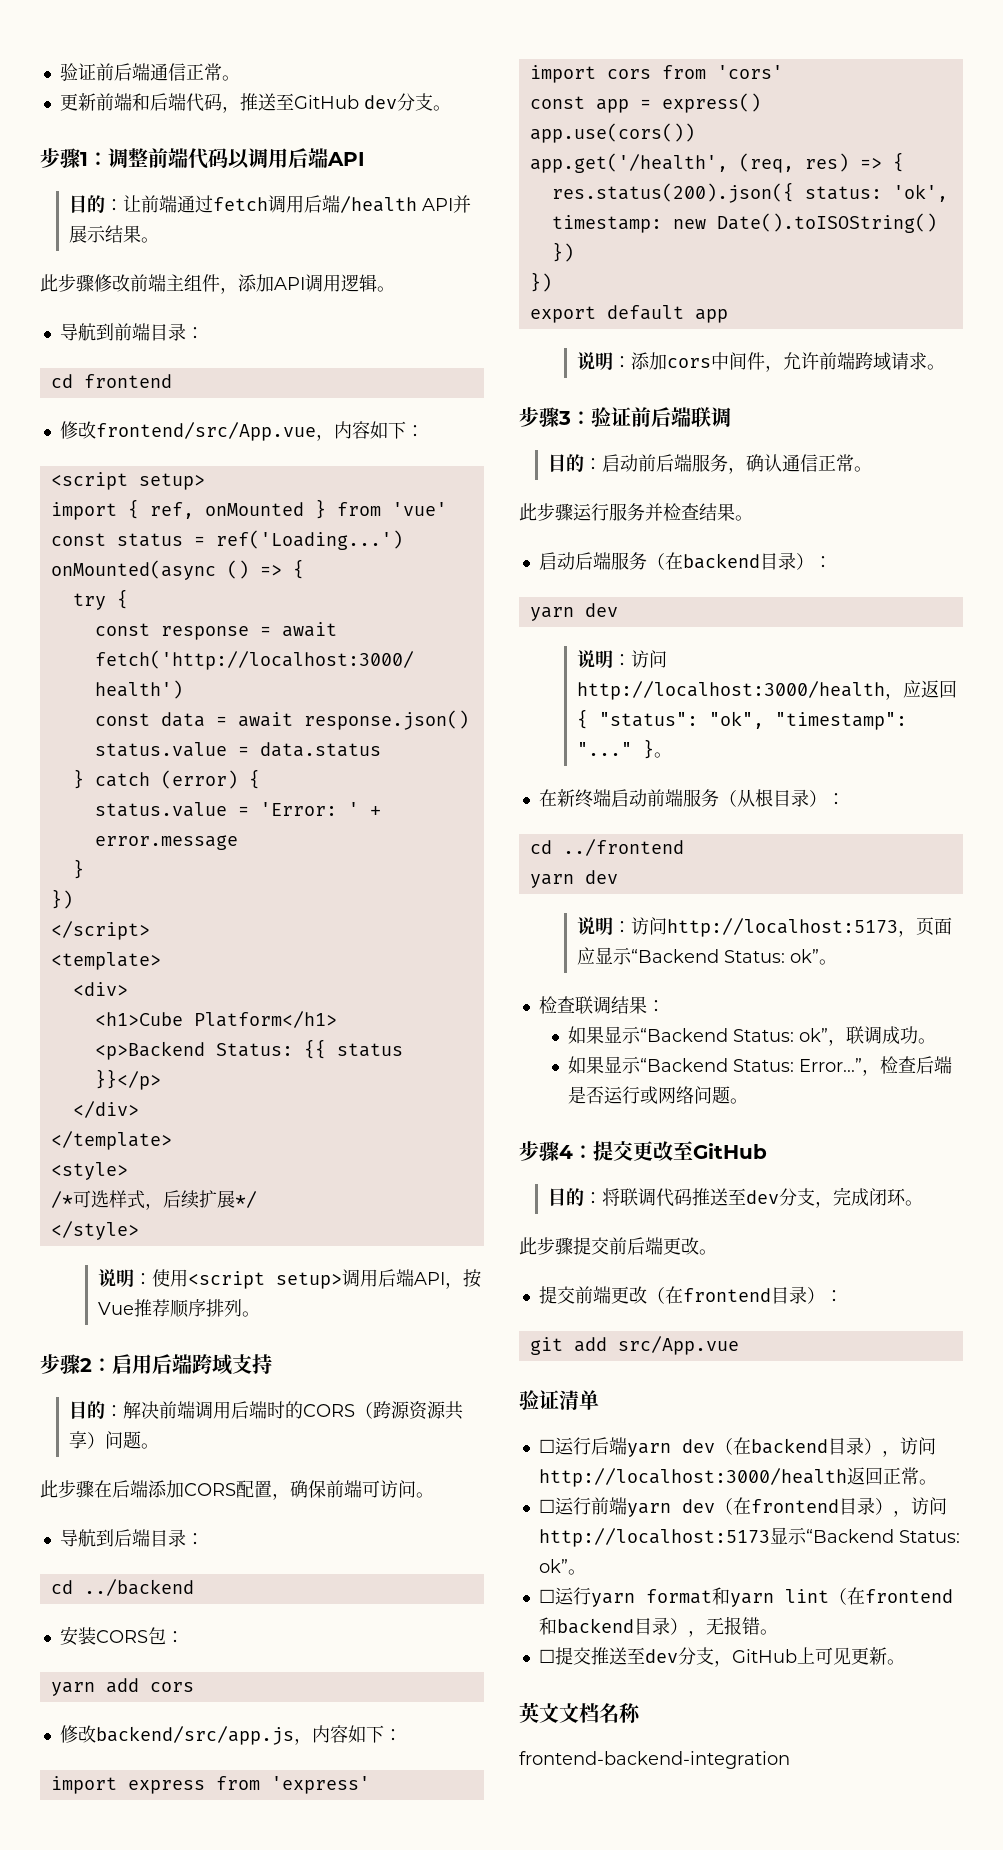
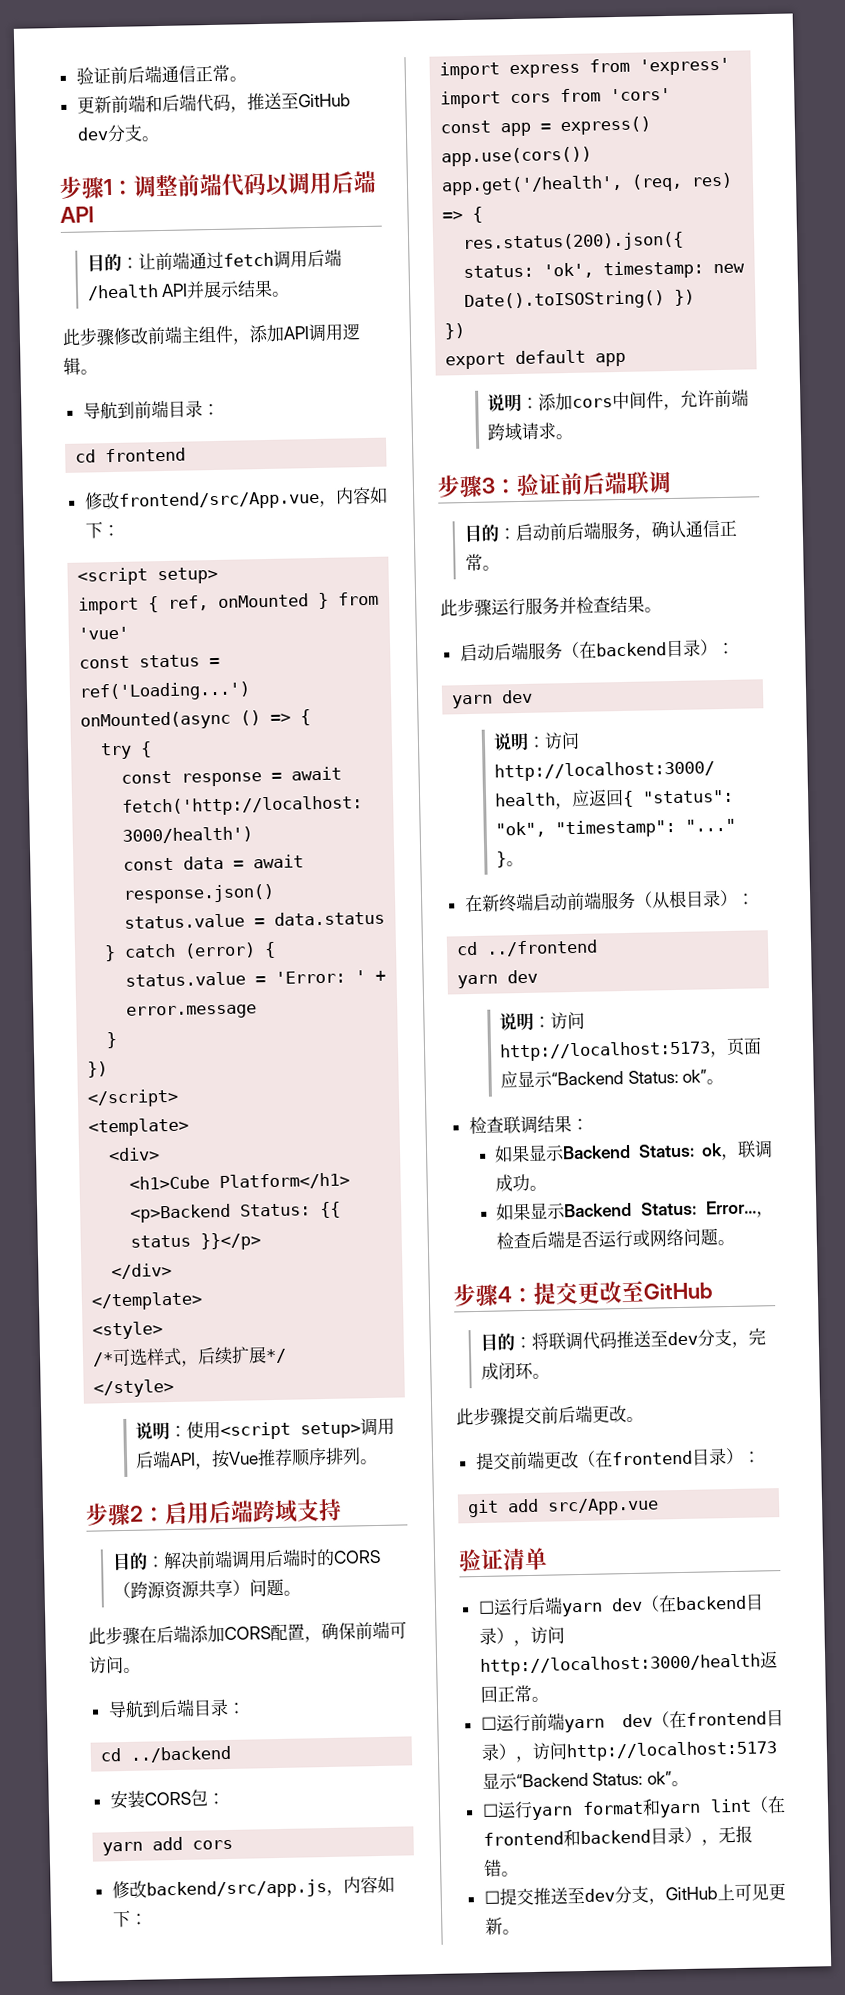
[639,1028,828,1042] “Backend Status: ok” -> [562,1143,723,1160] Backend Status: ok
[639,1058,862,1072] “Backend Status: Error...” -> [564,1200,757,1218] Backend Status: Error...
[519,1702,641,1723] [519,1751,790,1769] // 英文文档名称 // frontend-backend-integration -> (520, 1932) none

